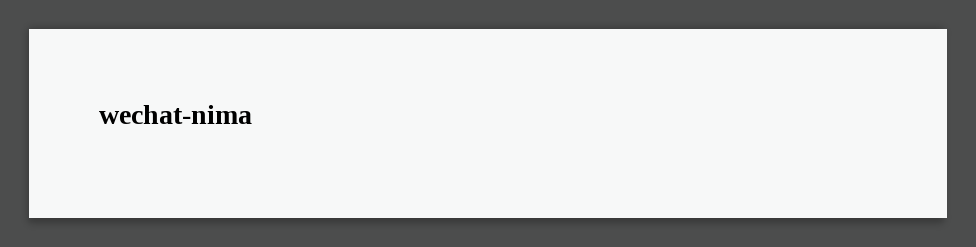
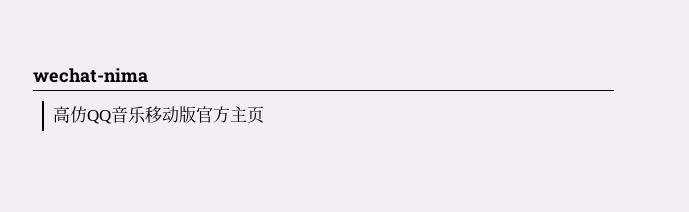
(252, 114) none -> [53,106,265,124] // 高仿QQ音乐移动版官方主页

